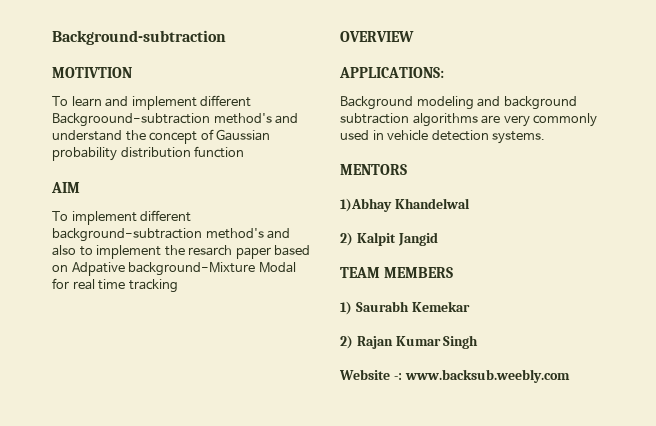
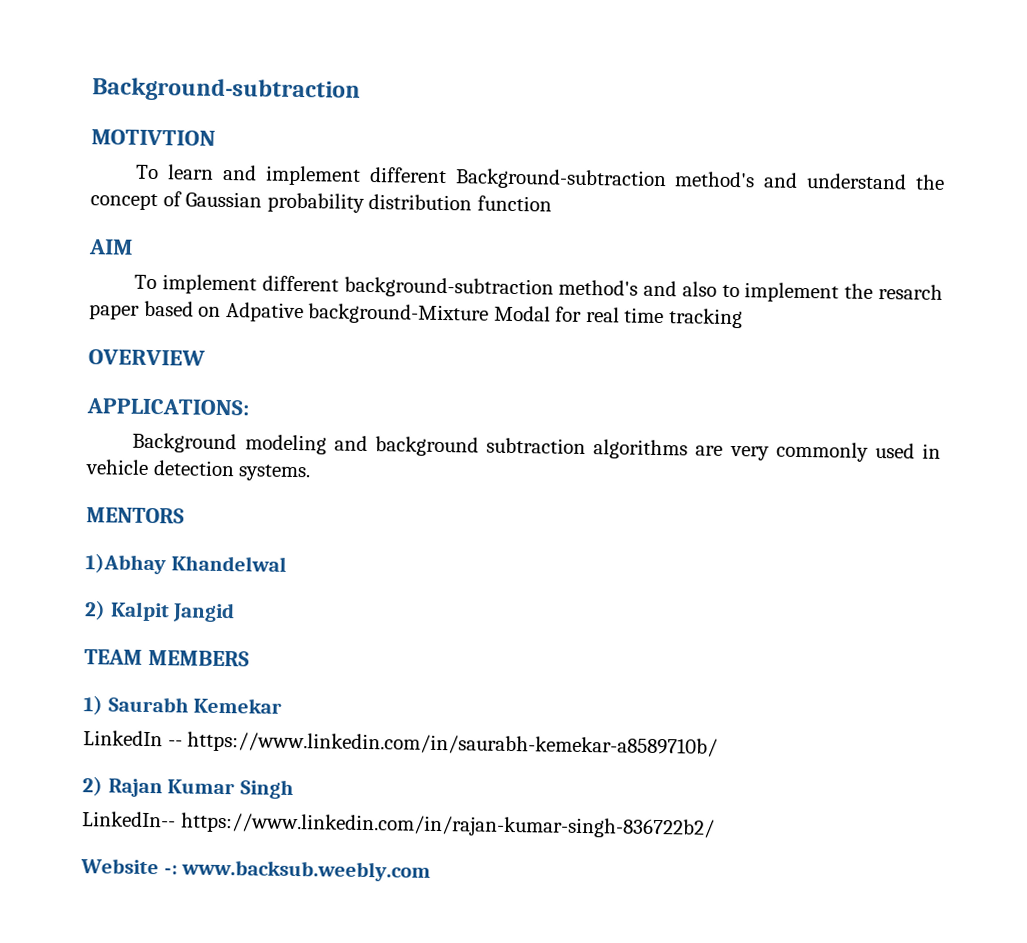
[52,113,210,127] Backgroound-subtraction -> [454,168,667,191] Background-subtraction
(470, 306) none -> [83,730,719,758] // LinkedIn -- https://www.linkedin.com/in/saurabh-kemekar-a8589710b/
(479, 342) none -> [82,811,715,839] // LinkedIn-- https://www.linkedin.com/in/rajan-kumar-singh-836722b2/

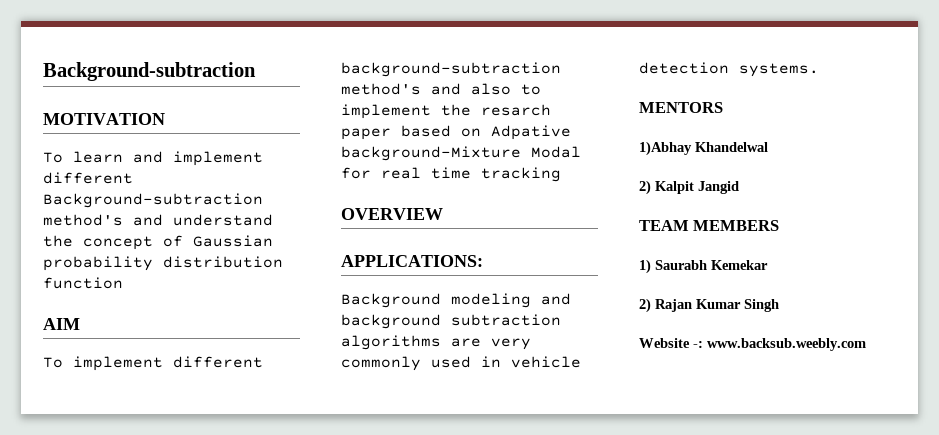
[91,129,216,146] MOTIVTION -> [43,113,165,125] MOTIVATION
[83,730,719,758] // LinkedIn -- https://www.linkedin.com/in/saurabh-kemekar-a8589710b/ -> (768, 265) none
[82,811,715,839] // LinkedIn-- https://www.linkedin.com/in/rajan-kumar-singh-836722b2/ -> (779, 305) none

